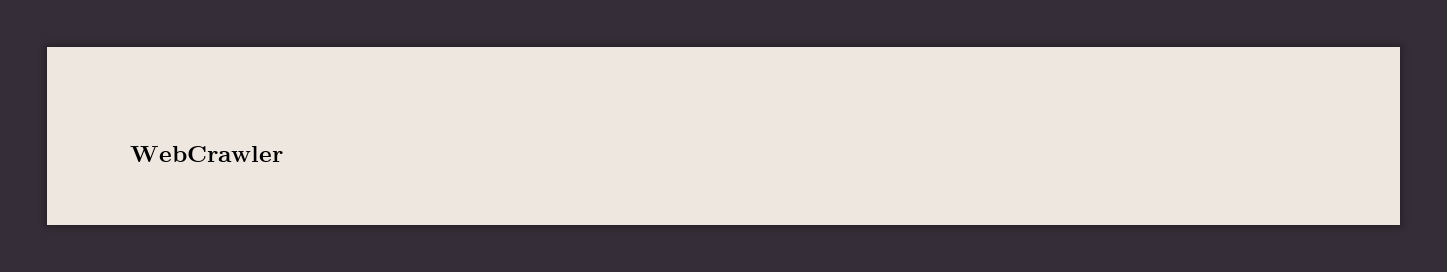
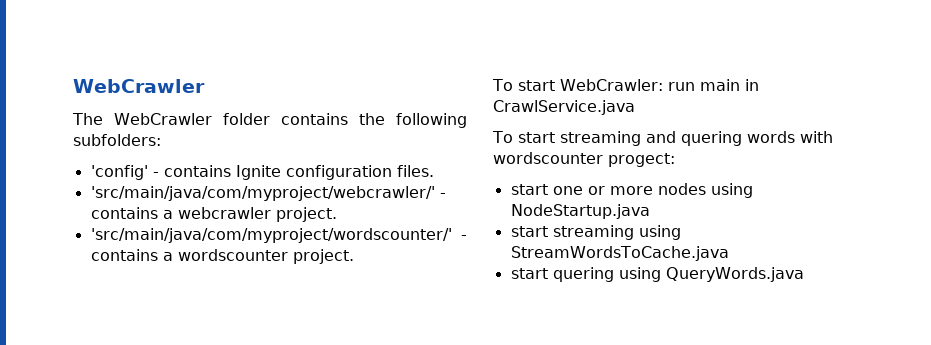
[130,146,283,162] WebCrawler -> [73,79,205,93] [72,113,468,128] [73,134,161,146] [90,165,434,180] [90,186,446,201] [90,207,337,222] [90,228,467,243] [90,249,354,264] [492,79,759,91] [493,100,635,115] [492,131,833,146] [493,152,675,167] [510,183,753,198] [510,204,650,219] [510,225,681,240] [510,246,729,261] [510,267,804,282] WebCrawler // The WebCrawler folder contains the following subfolders: // 'config' - contains Ignite configuration files. // 'src/main/java/com/myproject/webcrawler/' - contains a webcrawler project. // 'src/main/java/com/myproject/wordscounter/' - contains a wordscounter project. // To start WebCrawler: run main in CrawlService.java // To start streaming and quering words with wordscounter progect: // start one or more nodes using NodeStartup.java // start streaming using StreamWordsToCache.java // start quering using QueryWords.java

